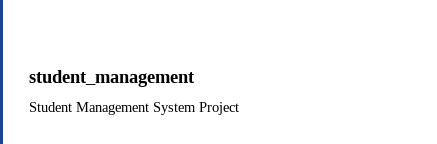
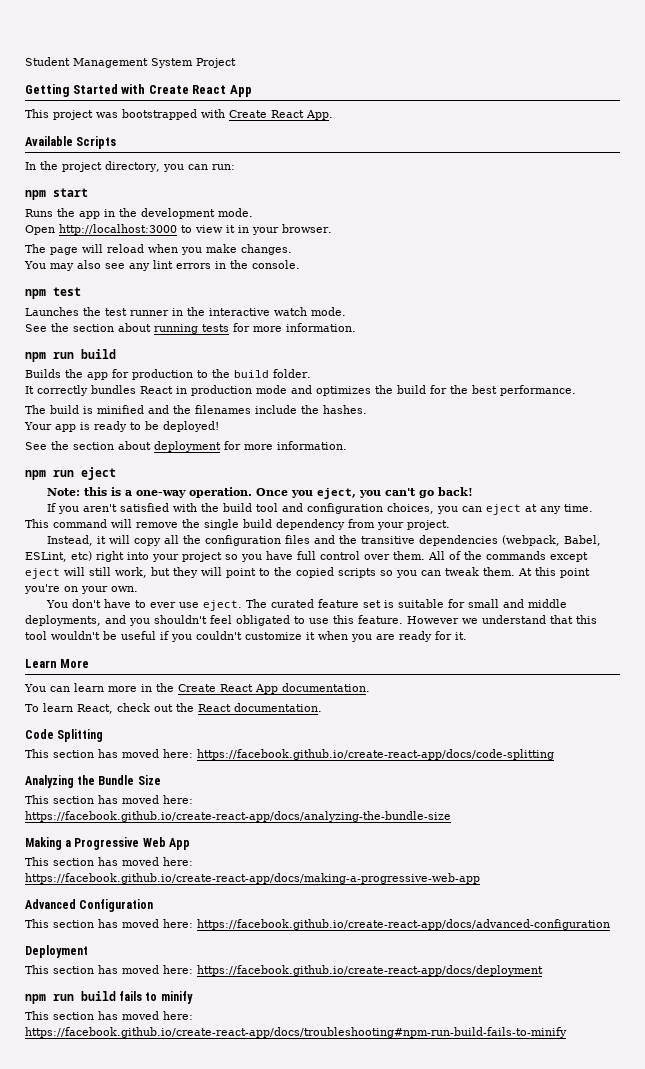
[29,70,195,87] student_management // -> (25, 61) none
(239, 108) none -> [25,84,252,97] [25,109,333,120] [25,136,117,149] [25,161,235,172] [25,188,88,200] [25,208,253,219] [25,224,332,235] [25,244,292,255] [24,260,300,271] [25,287,81,299] [25,307,346,316] [25,323,356,334] [25,349,116,362] [25,369,311,380] [25,385,576,396] [25,405,367,414] [24,421,219,432] [25,441,347,452] [25,467,116,480] [47,487,474,499] [47,503,594,515] [25,519,450,530] [47,535,602,546] [25,551,588,562] [25,567,590,579] [24,584,138,594] [46,599,568,611] [25,615,597,626] [25,631,467,642] [25,659,90,668] [24,683,370,694] [25,703,322,714] [25,729,104,742] [25,749,554,760] [25,775,161,788] [25,795,193,804] [25,811,451,822] [25,837,190,850] [25,857,193,866] [25,873,480,884] [25,899,154,912] [25,919,610,930] [25,945,88,958] [25,965,543,976] [25,991,193,1004] [25,1011,193,1020] [25,1027,567,1038] // Getting Started with Create React App // This project was bootstrapped with Create React App. // Available Scripts // In the project directory, you can run: // npm start // Runs the app in the development mode. // Open http://localhost:3000 to view it in your browser. // The page will reload when you make changes. // You may also see any lint errors in the console. // npm test // Launches the test runner in the interactive watch mode. // See the section about running tests for more information. // npm run build // Builds the app for production to the build folder. // It correctly bundles React in production mode and optimizes the build for the best performance. // The build is minified and the filenames include the hashes. // Your app is ready to be deployed! // See the section about deployment for more information. // npm run eject // Note: this is a one-way operation. Once you eject, you can't go back! // If you aren't satisfied with the build tool and configuration choices, you can eject at any time. This command will remove the single build dependency from your project. // Instead, it will copy all the configuration files and the transitive dependencies (webpack, Babel, ESLint, etc) right into your project so you have full control over them. All of the commands except eject will still work, but they will point to the copied scripts so you can tweak them. At this point you're on your own. // You don't have to ever use eject. The curated feature set is suitable for small and middle deployments, and you shouldn't feel obligated to use this feature. However we understand that this tool wouldn't be useful if you couldn't customize it when you are ready for it. // Learn More // You can learn more in the Create React App documentation. // To learn React, check out the React documentation. // Code Splitting // This section has moved here: https://facebook.github.io/create-react-app/docs/code-splitting // Analyzing the Bundle Size // This section has moved here: https://facebook.github.io/create-react-app/docs/analyzing-the-bundle-size // Making a Progressive Web App // This section has moved here: https://facebook.github.io/create-react-app/docs/making-a-progressive-web-app // Advanced Configuration // This section has moved here: https://facebook.github.io/create-react-app/docs/advanced-configuration // Deployment // This section has moved here: https://facebook.github.io/create-react-app/docs/deployment // npm run build fails to minify // This section has moved here: https://facebook.github.io/create-react-app/docs/troubleshooting#npm-run-build-fails-to-minify

